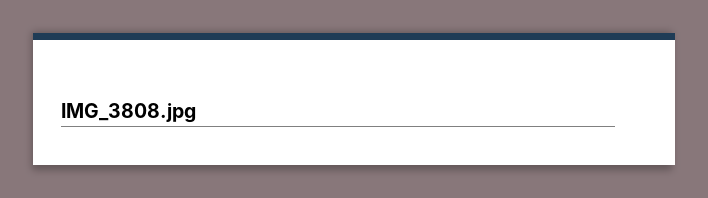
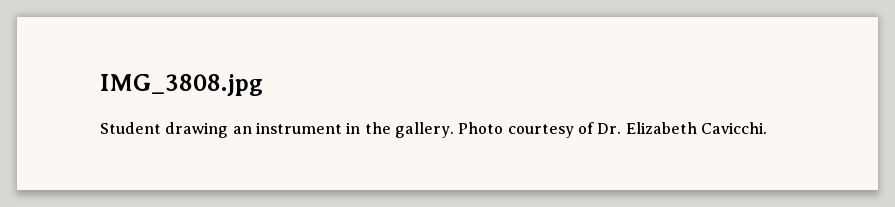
(196, 113) none -> [100,122,767,138] // Student drawing an instrument in the gallery. Photo courtesy of Dr. Elizabeth Cavicchi.

